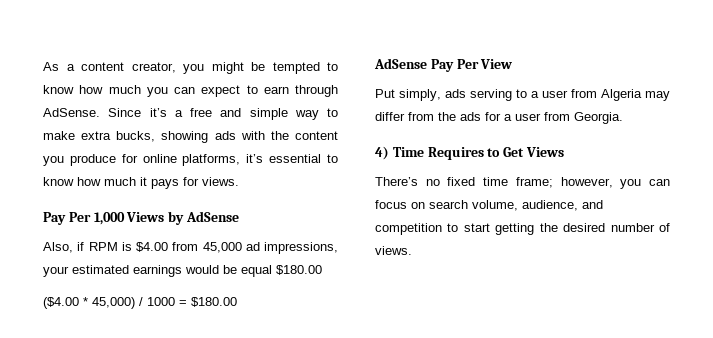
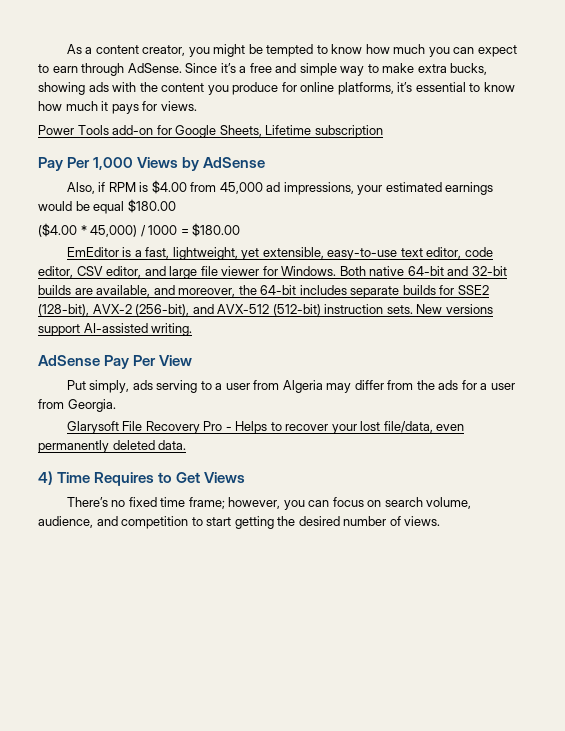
(239, 181) none -> [38,125,383,138] // Power Tools add-on for Google Sheets, Lifetime subscription
(237, 302) none -> [66,247,493,260] [38,266,507,279] [38,285,489,298] [38,304,493,316] [38,323,193,336] // EmEditor is a fast, lightweight, yet extensible, easy-to-use text editor, code editor, CSV editor, and large file viewer for Windows. Both native 64-bit and 32-bit builds are available, and moreover, the 64-bit includes separate builds for SSE2 (128-bit), AVX-2 (256-bit), and AVX-512 (512-bit) instruction sets. New versions support AI-assisted writing.
(623, 118) none -> [66,421,465,434] [38,440,187,453] // Glarysoft File Recovery Pro - Helps to recover your lost file/data, even permanently deleted data.

